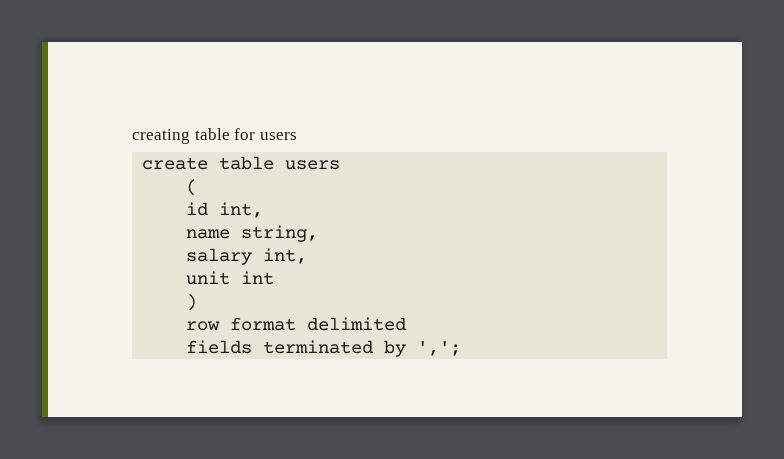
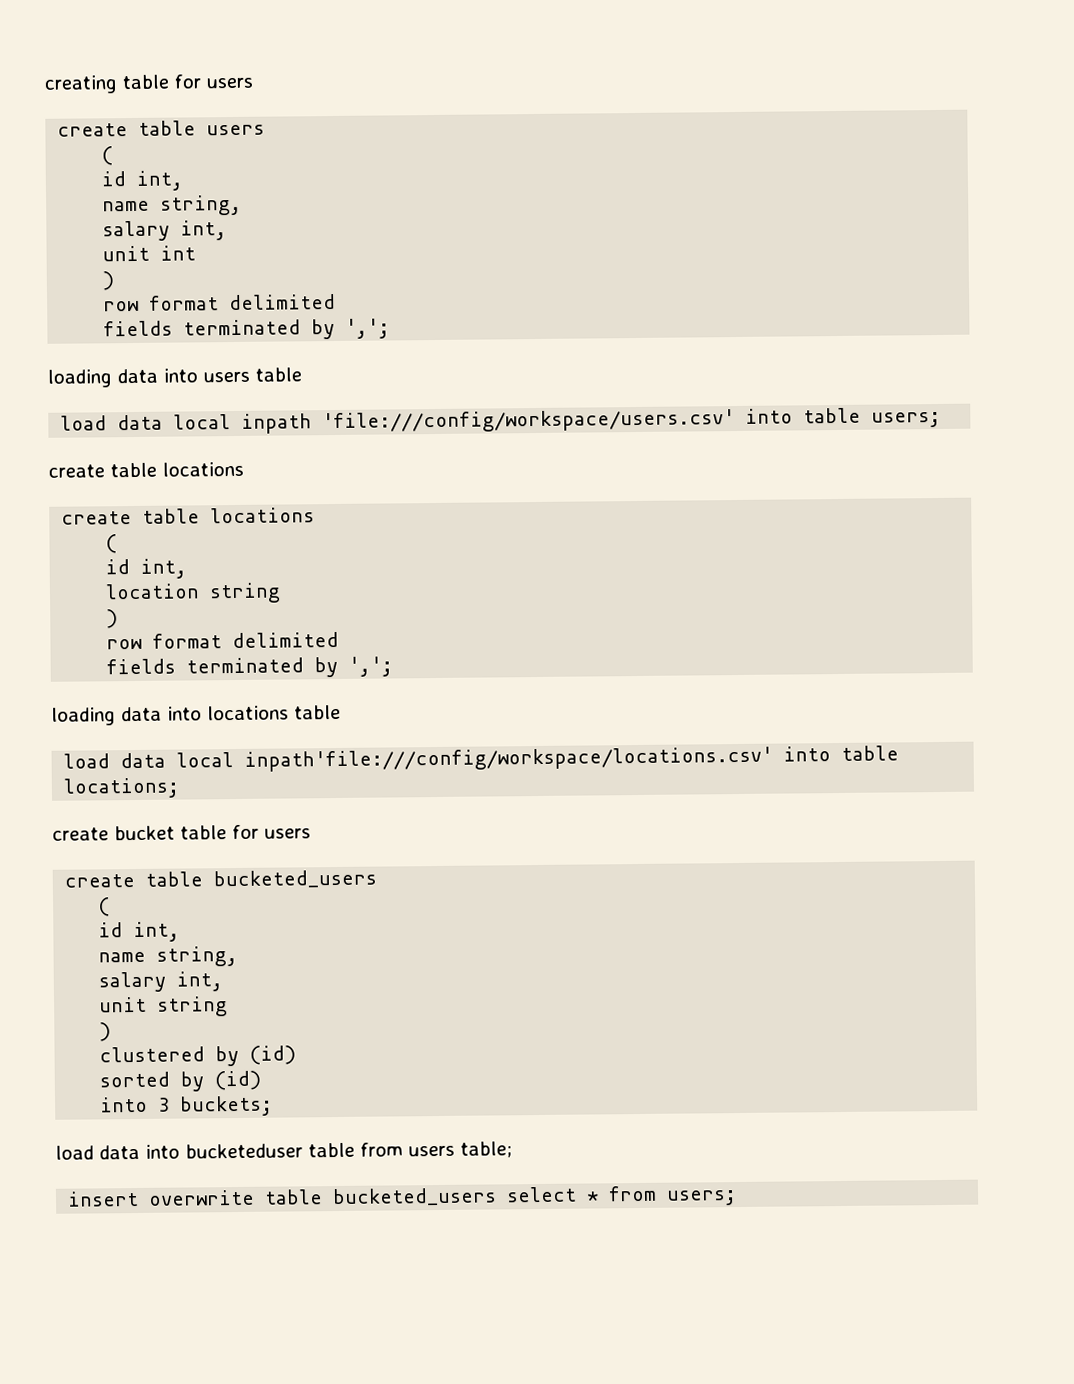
(462, 348) none -> [47,367,302,388] [60,407,942,434] [48,461,244,478] [61,507,316,525] [105,534,118,554] [105,558,188,579] [105,582,282,604] [106,609,119,629] [106,631,340,650] [106,656,394,678] [51,704,341,726] [63,745,900,772] [63,777,181,799] [52,824,311,841] [64,869,378,889] [98,897,111,917] [98,921,181,943] [98,945,239,967] [98,971,224,993] [99,996,229,1017] [99,1022,112,1042] [99,1045,297,1067] [99,1070,262,1092] [100,1095,274,1117] [55,1141,512,1160] [67,1185,738,1207] // loading data into users table // load data local inpath 'file:///config/workspace/users.csv' into table users; // create table locations // create table locations // ( // id int, // location string // ) // row format delimited // fields terminated by ','; // loading data into locations table // load data local inpath'file:///config/workspace/locations.csv' into table locations; // create bucket table for users // create table bucketed_users // ( // id int, // name string, // salary int, // unit string // ) // clustered by (id) // sorted by (id) // into 3 buckets; // load data into bucketeduser table from users table; // insert overwrite table bucketed_users select * from users;

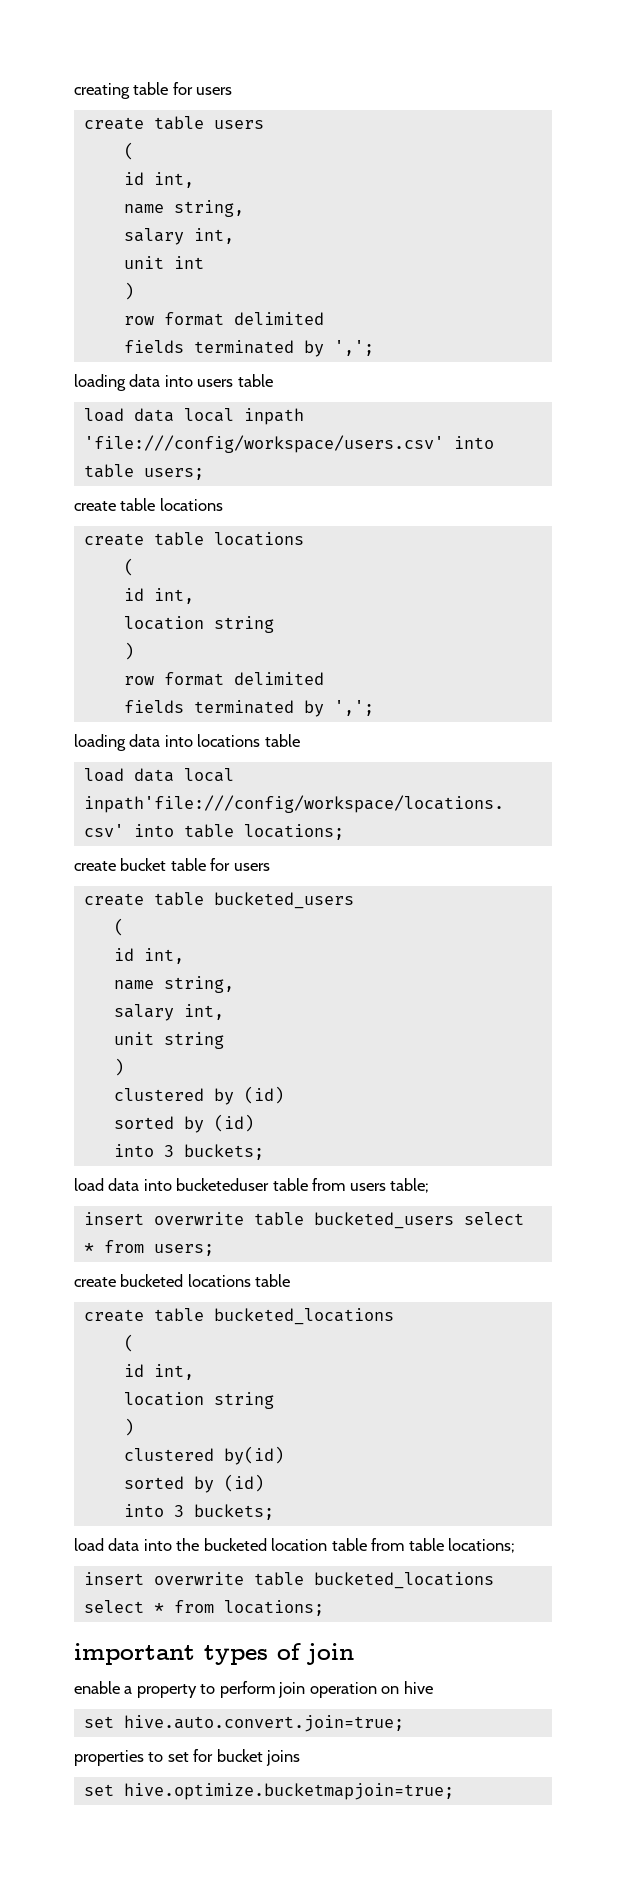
(738, 1198) none -> [74,1274,291,1287] [83,1308,394,1325] [123,1334,134,1352] [123,1364,194,1380] [123,1392,274,1409] [123,1418,134,1436] [123,1446,284,1465] [123,1474,264,1493] [123,1504,274,1520] [74,1538,516,1553] [83,1572,494,1589] [83,1600,324,1616] [74,1643,354,1665] [74,1681,433,1698] [83,1715,404,1732] [74,1749,301,1766] [83,1783,454,1800] // create bucketed locations table // create table bucketed_locations // ( // id int, // location string // ) // clustered by(id) // sorted by (id) // into 3 buckets; // load data into the bucketed location table from table locations; // insert overwrite table bucketed_locations select * from locations; // important types of join // enable a property to perform join operation on hive // set hive.auto.convert.join=true; // properties to set for bucket joins // set hive.optimize.bucketmapjoin=true;

